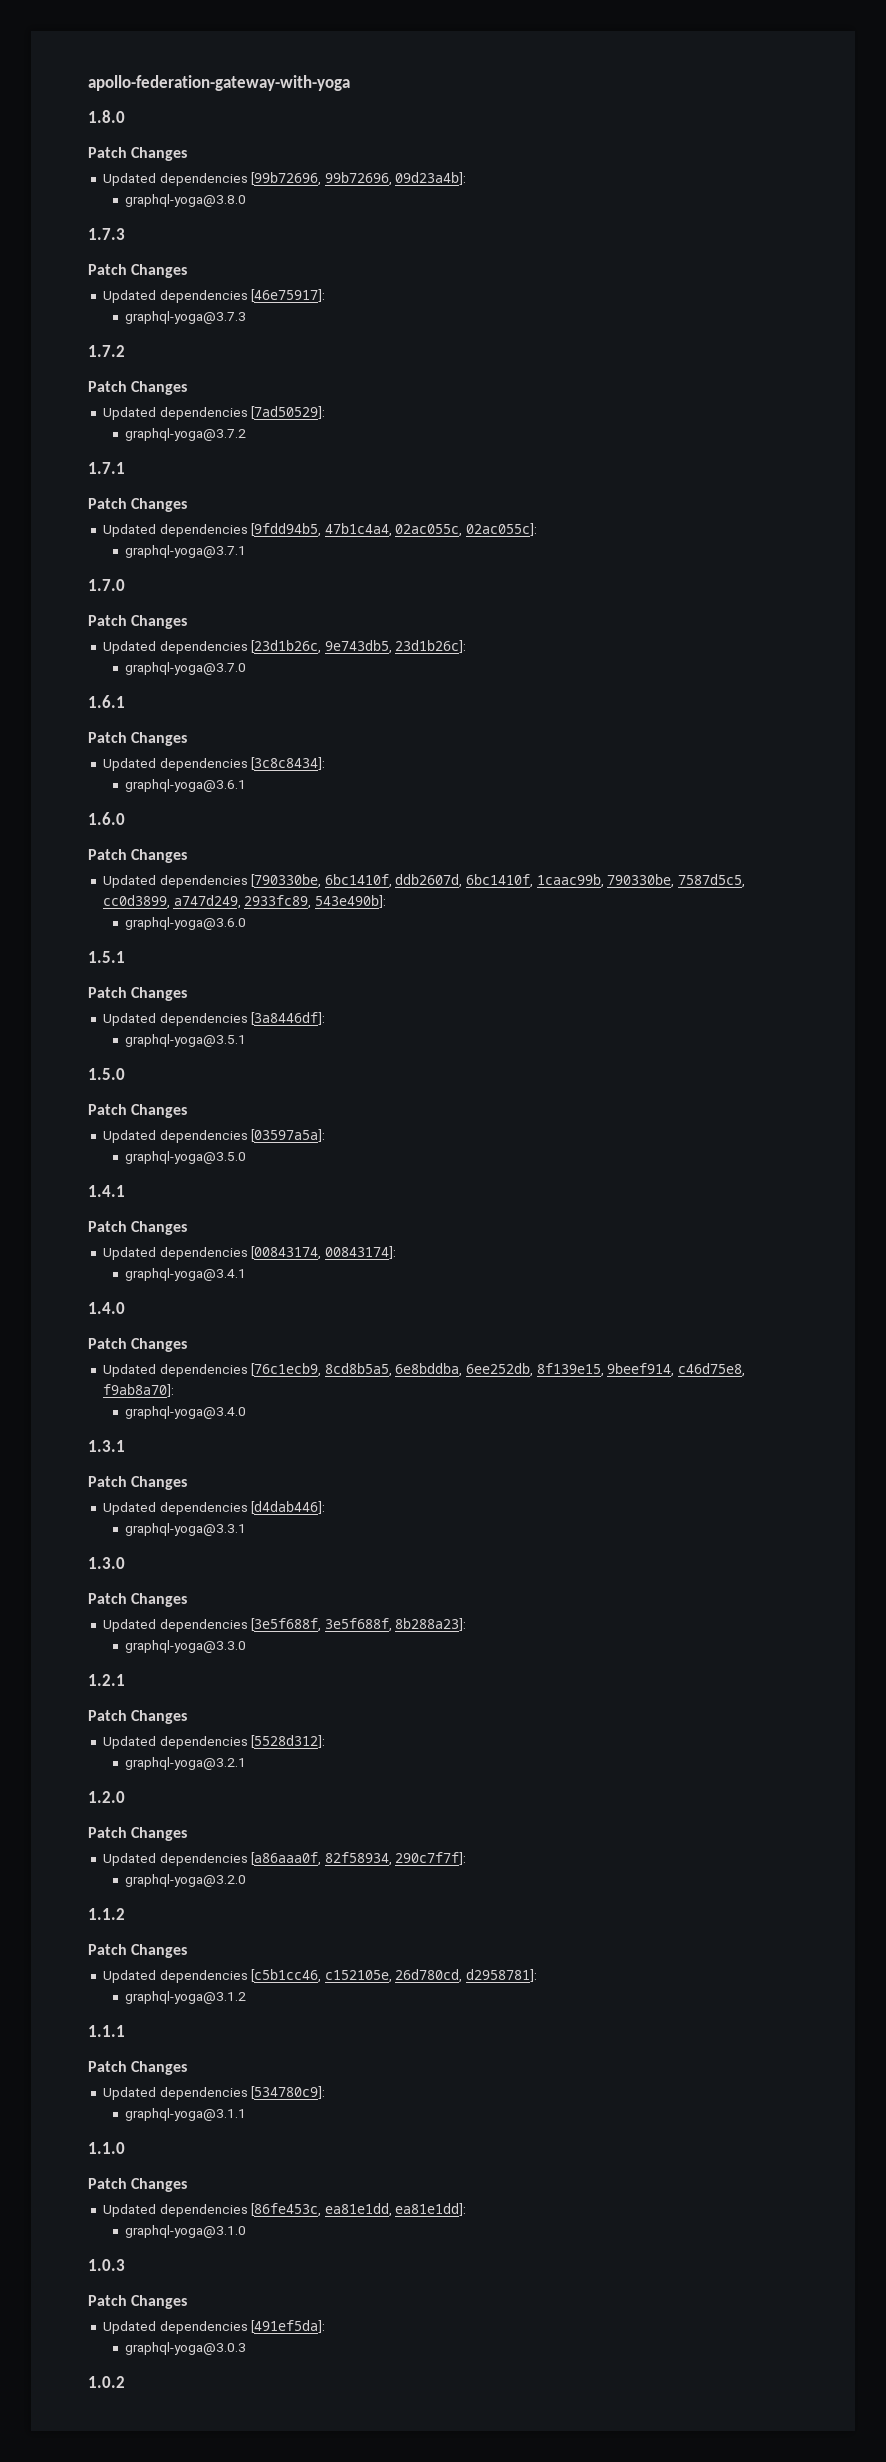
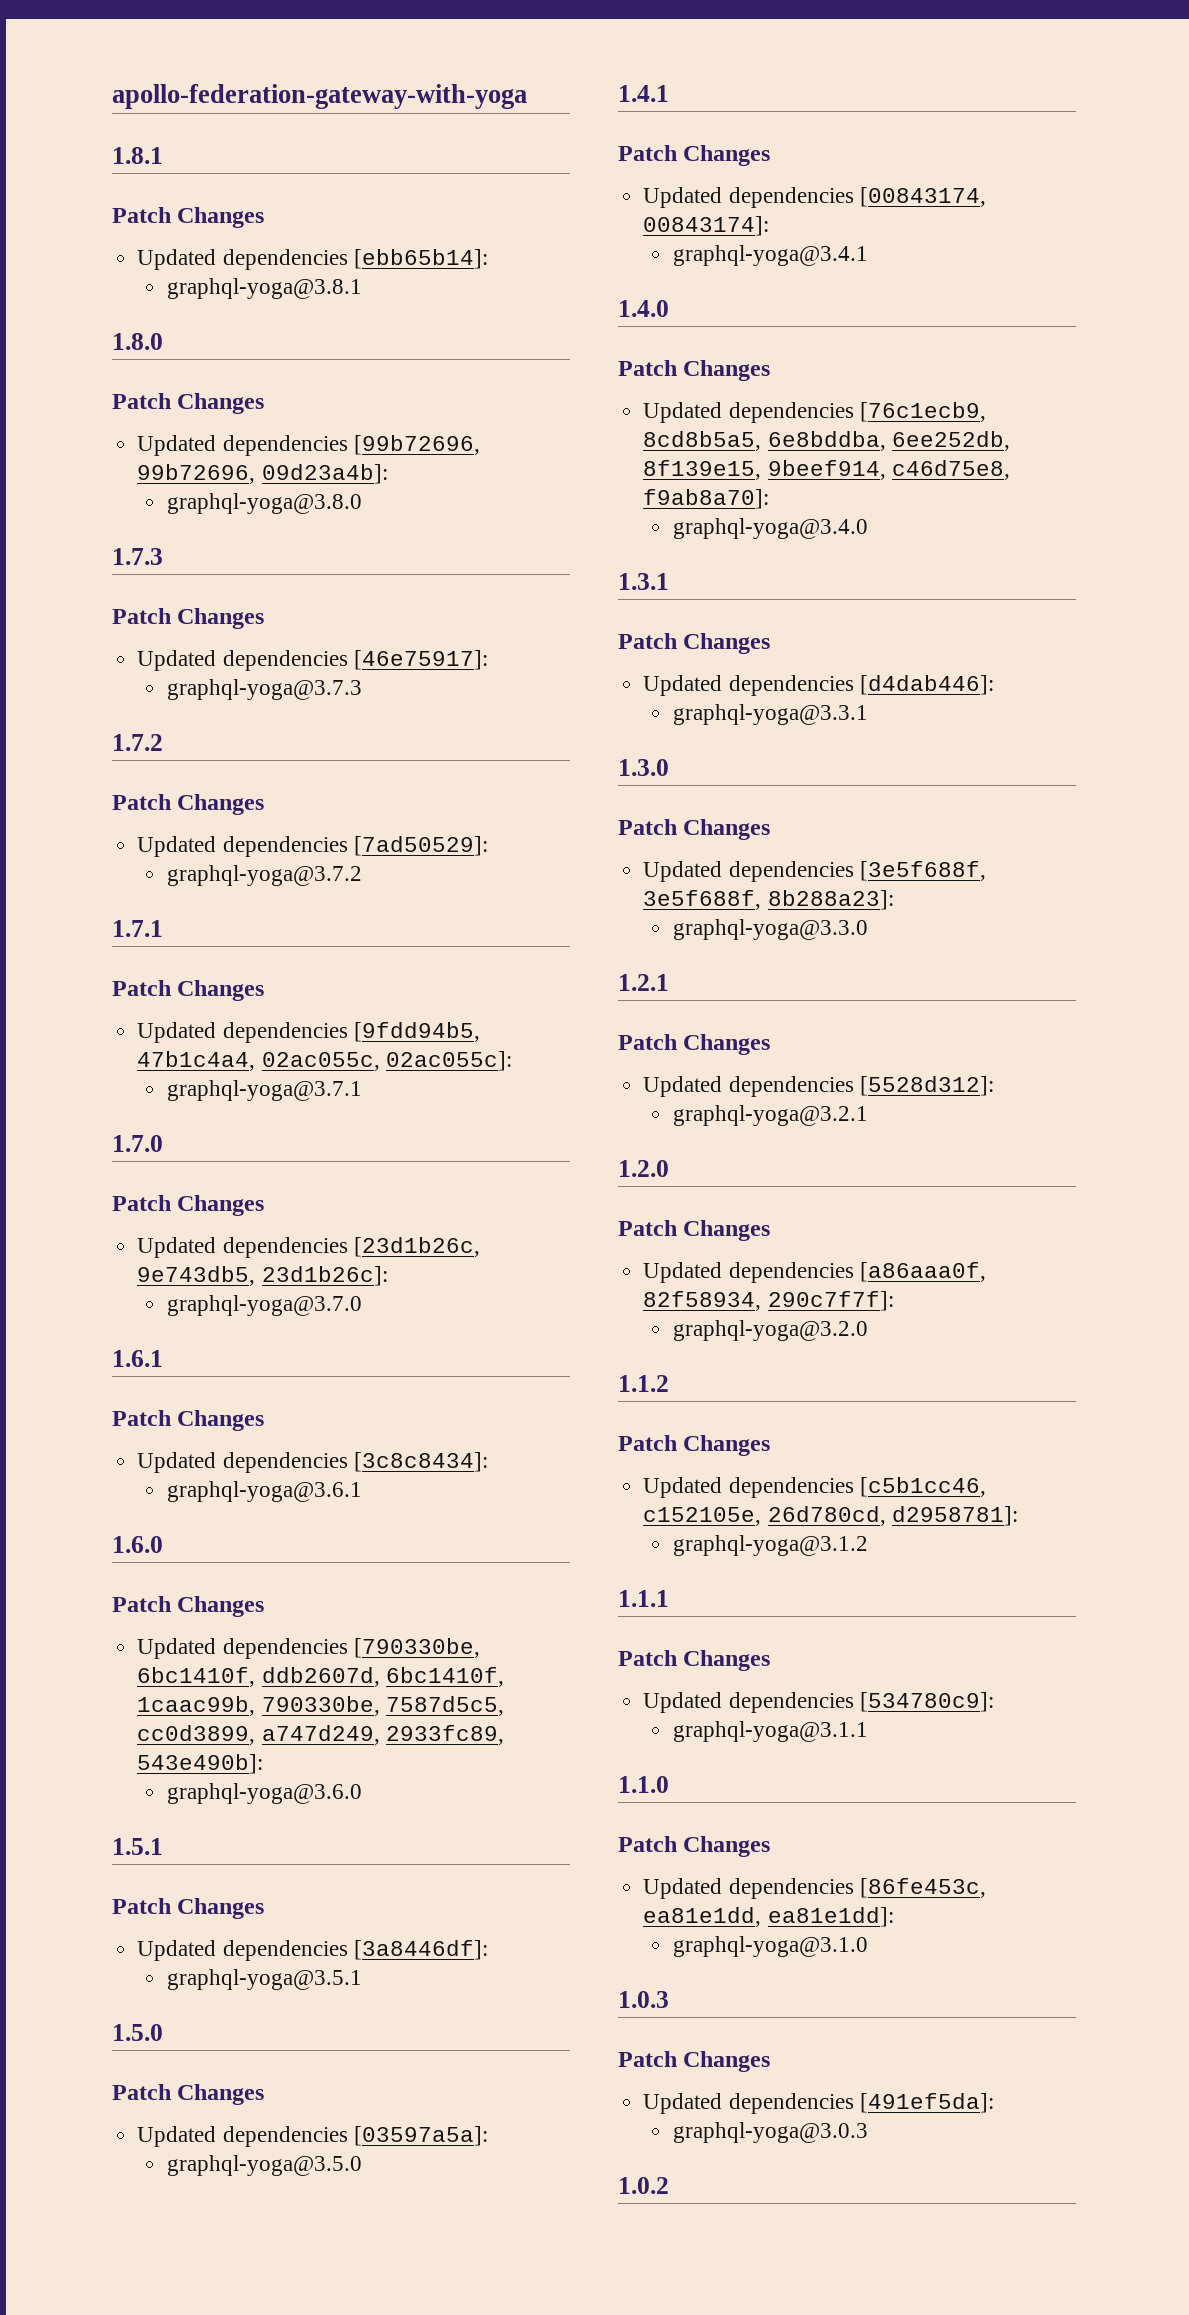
(350, 83) none -> [112,147,163,164] [112,207,265,228] [137,249,488,270] [167,278,363,299] // 1.8.1 // Patch Changes // Updated dependencies [ebb65b14]: // graphql-yoga@3.8.1

